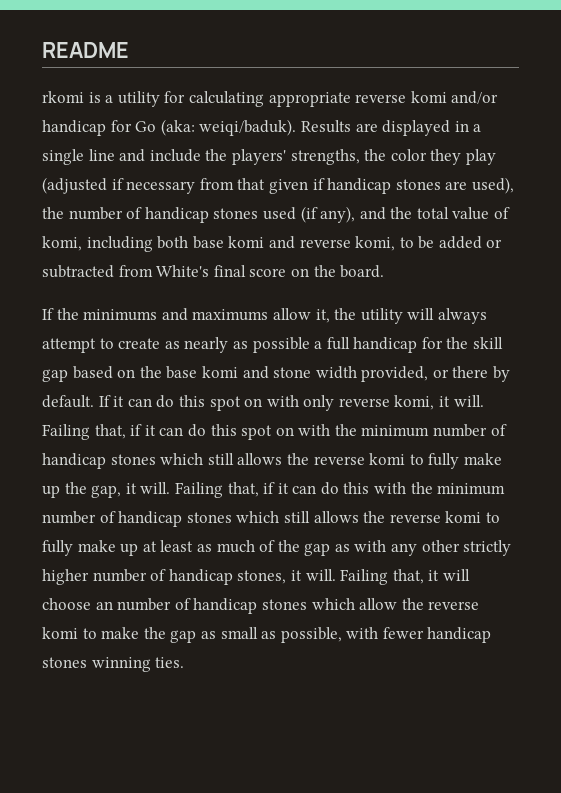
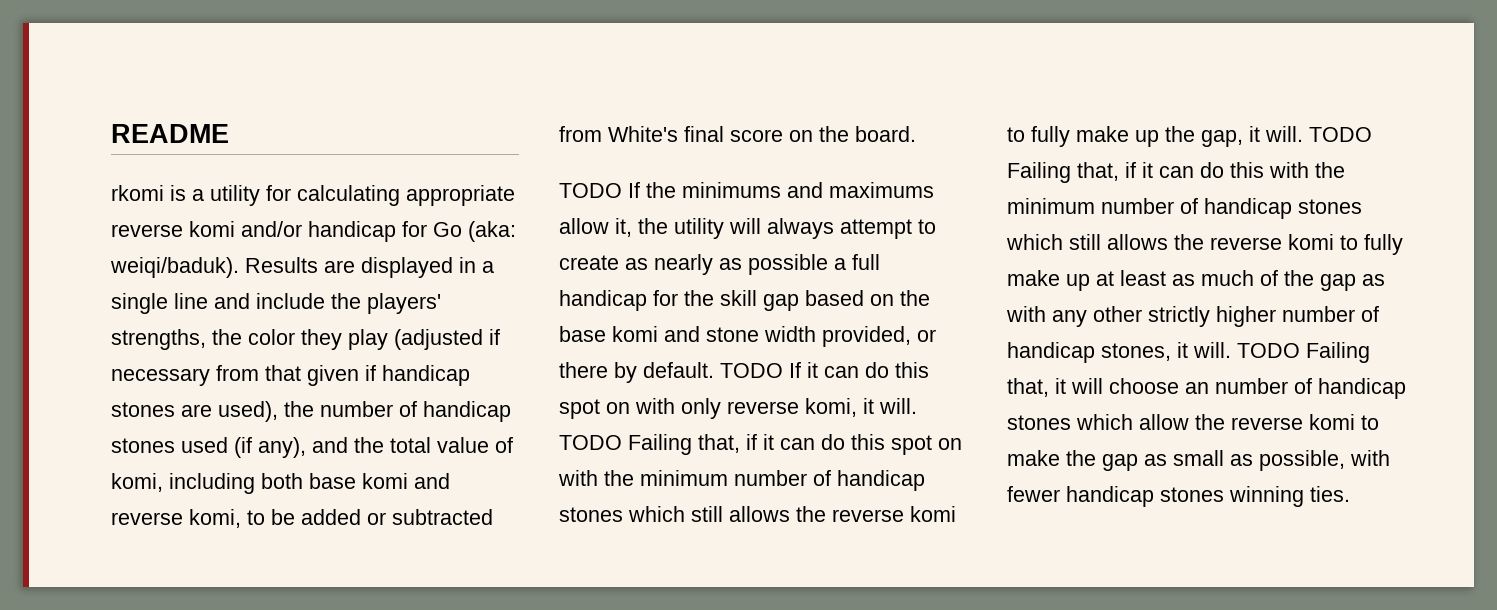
(385, 271) none -> [559,183,622,198] TODO
(94, 401) none -> [720,363,783,378] TODO
(484, 401) none -> [559,435,622,450] TODO
(171, 488) none -> [1309,127,1372,142] TODO
(336, 575) none -> [1237,343,1300,358] TODO

